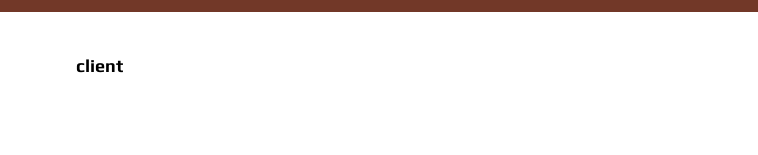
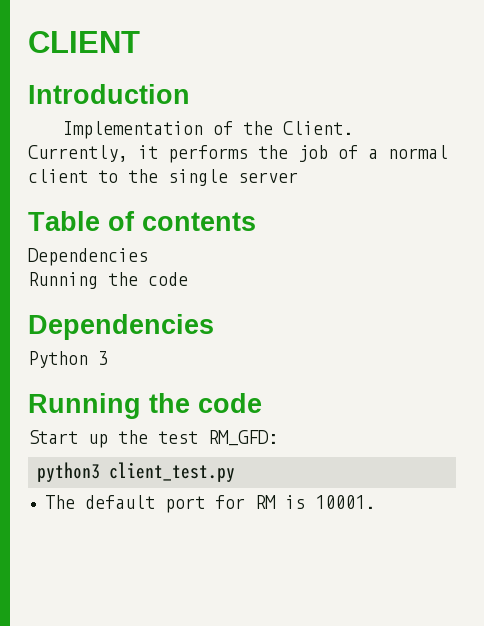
[76,59,123,73] client -> [28,31,140,53] [28,84,190,104] [63,121,354,139] [28,145,448,163] [28,169,298,186] [28,211,256,231] [28,248,148,266] [28,272,188,289] [28,314,214,340] [28,351,108,368] [28,393,262,419] [28,430,278,448] [37,462,235,482] [44,495,375,513] CLIENT // Introduction // Implementation of the Client. Currently, it performs the job of a normal client to the single server // Table of contents // Dependencies // Running the code // Dependencies // Python 3 // Running the code // Start up the test RM_GFD: // python3 client_test.py // The default port for RM is 10001.

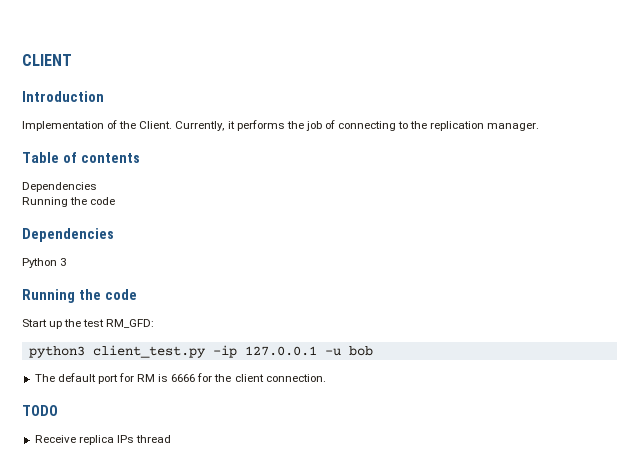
[368,145,448,159] [28,169,298,186] a normal client to the single server -> [338,121,540,131] connecting to the replication manager.
(235, 472) none -> [212,345,373,358] -ip 127.0.0.1 -u bob
[314,495,375,509] 10001. -> [171,373,326,382] [22,405,58,416] [34,435,171,445] 6666 for the client connection. // TODO // Receive replica IPs thread

